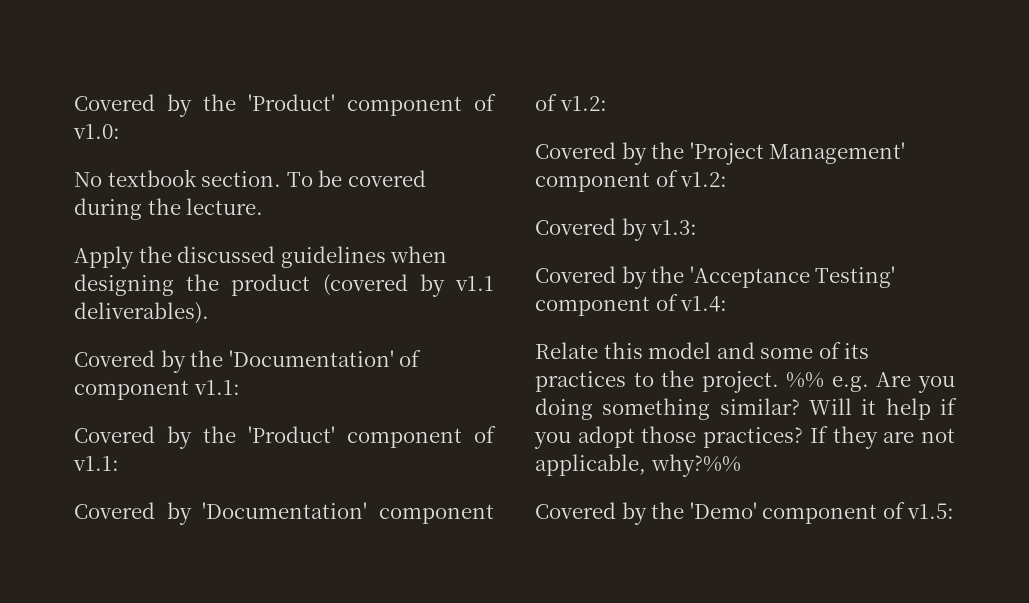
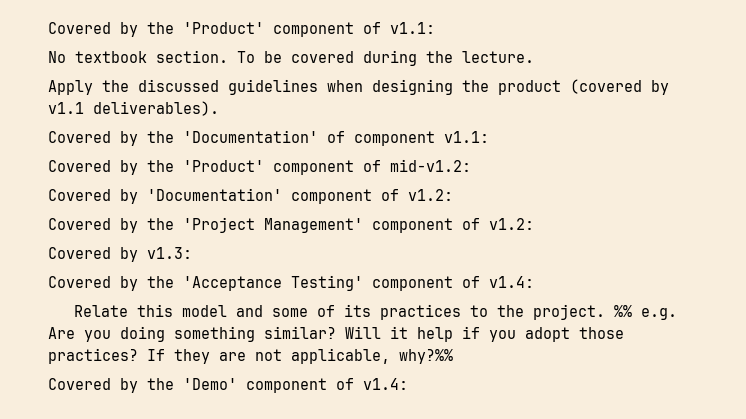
[74,94,496,117] [73,124,120,139] Covered by the 'Product' component of v1.0: -> [48,22,435,37] Covered by the 'Product' component of v1.1:
[73,456,119,471] v1.1: -> [390,159,471,172] mid-v1.2:
[907,503,955,519] v1.5: -> [363,378,408,390] v1.4:

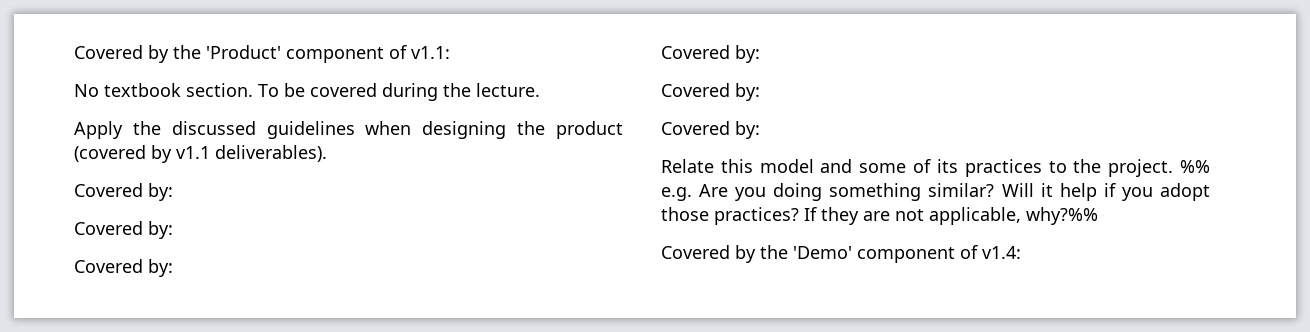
[120,130,489,146] [48,159,471,175] [48,188,453,204] [48,217,534,233] [48,247,192,262] [48,275,534,291] by the 'Documentation' of component v1.1: // Covered by the 'Product' component of mid-v1.2: // Covered by 'Documentation' component of v1.2: // Covered by the 'Project Management' component of v1.2: // Covered by v1.3: // Covered by the 'Acceptance Testing' component of v1.4: -> [148,183,173,201] [74,221,173,239] [74,259,173,277] [661,45,760,63] [661,83,760,101] [661,121,760,139] by: // Covered by: // Covered by: // Covered by: // Covered by: // Covered by:

